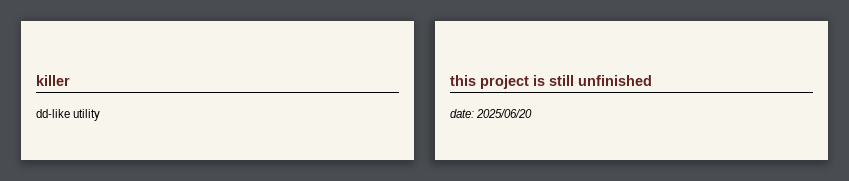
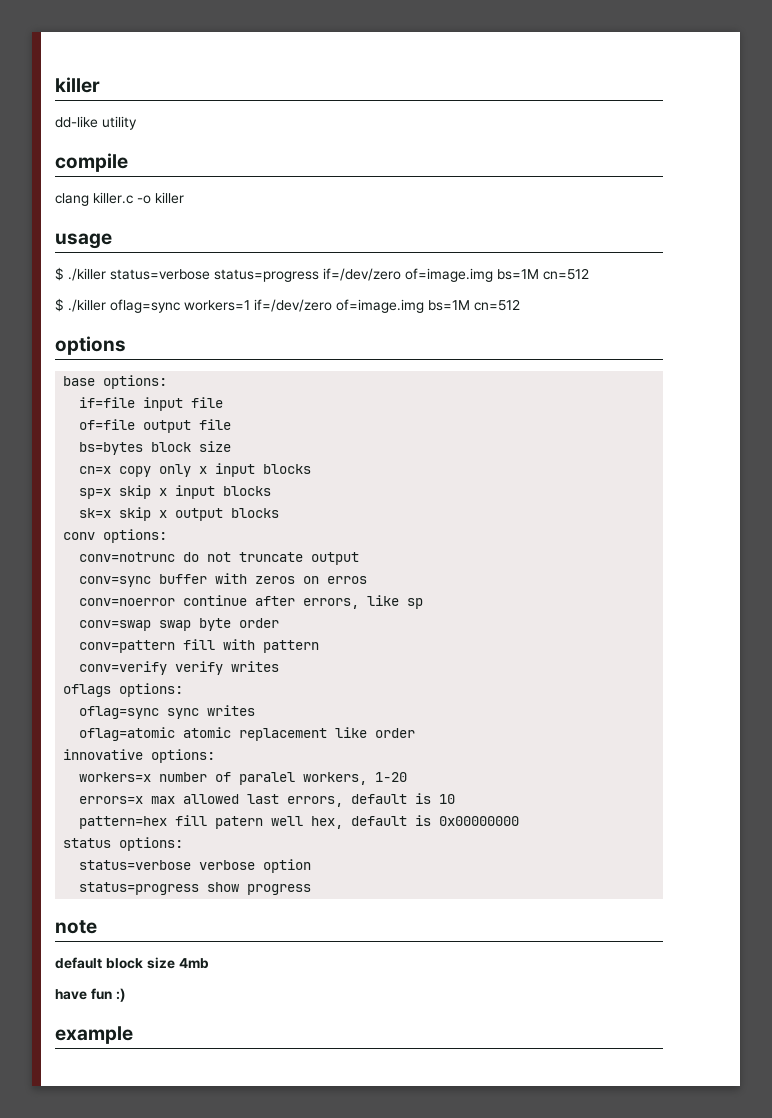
[450,75,652,89] [450,109,533,118] this project is still unfinished // date: 2025/06/20 -> [55,153,128,172] [55,192,184,206] [55,233,112,249] [55,267,589,282] [55,298,520,313] [55,336,126,355] [63,375,168,389] [79,397,224,411] [79,419,232,433] [79,441,232,455] [79,463,312,477] [79,485,272,499] [79,507,280,521] [63,529,168,543] [79,552,360,565] [79,573,368,587] [79,595,424,609] [79,618,280,631] [79,639,320,653] [79,661,280,675] [63,683,184,697] [79,705,256,719] [79,727,416,741] [63,749,216,763] [79,772,408,785] [79,793,456,807] [79,815,520,829] [63,837,184,851] [79,859,312,873] [79,882,312,895] [55,920,97,934] [55,957,209,969] [55,988,125,1002] [55,1026,133,1044] compile // clang killer.c -o killer // usage // $ ./killer status=verbose status=progress if=/dev/zero of=image.img bs=1M cn=512 // $ ./killer oflag=sync workers=1 if=/dev/zero of=image.img bs=1M cn=512 // options // base options: // if=file input file // of=file output file // bs=bytes block size // cn=x copy only x input blocks // sp=x skip x input blocks // sk=x skip x output blocks // conv options: // conv=notrunc do not truncate output // conv=sync buffer with zeros on erros // conv=noerror continue after errors, like sp // conv=swap swap byte order // conv=pattern fill with pattern // conv=verify verify writes // oflags options: // oflag=sync sync writes // oflag=atomic atomic replacement like order // innovative options: // workers=x number of paralel workers, 1-20 // errors=x max allowed last errors, default is 10 // pattern=hex fill patern well hex, default is 0x00000000 // status options: // status=verbose verbose option // status=progress show progress // note // default block size 4mb // have fun :) // example

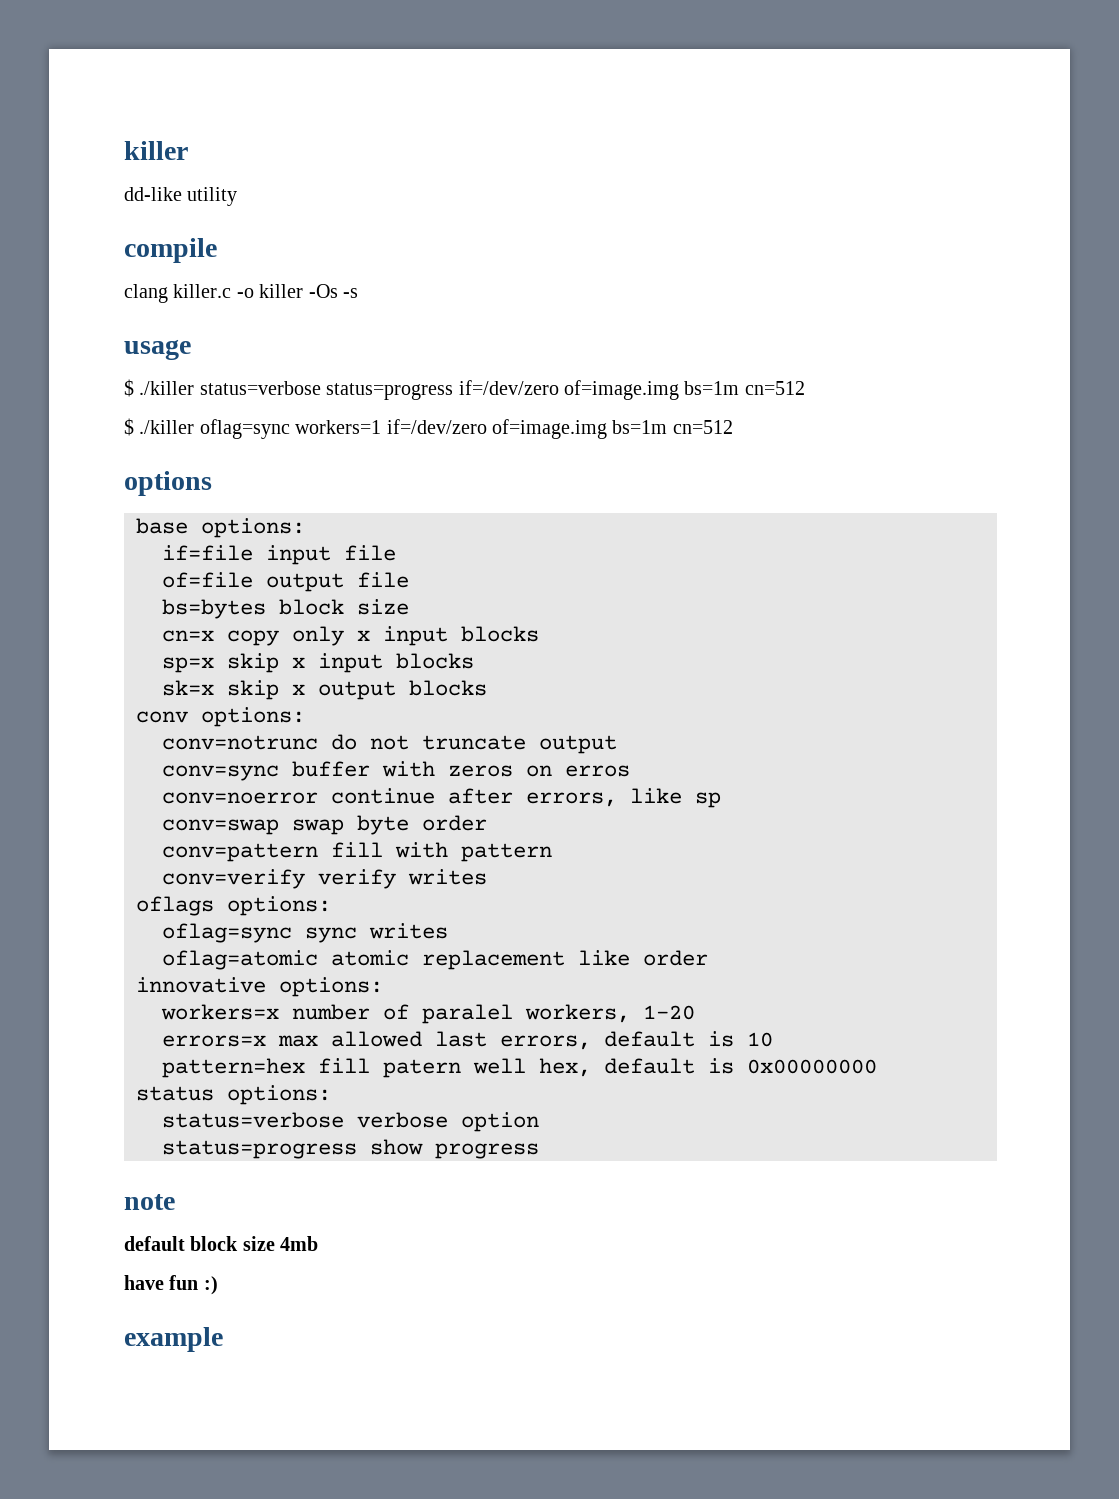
(184, 198) none -> [308,284,358,298] -Os -s
[497,269,539,280] bs=1M -> [684,381,740,395] bs=1m
[428,300,470,311] bs=1M -> [612,420,668,434] bs=1m

